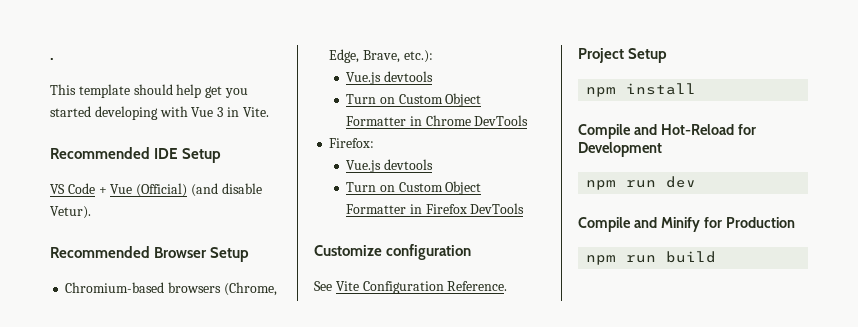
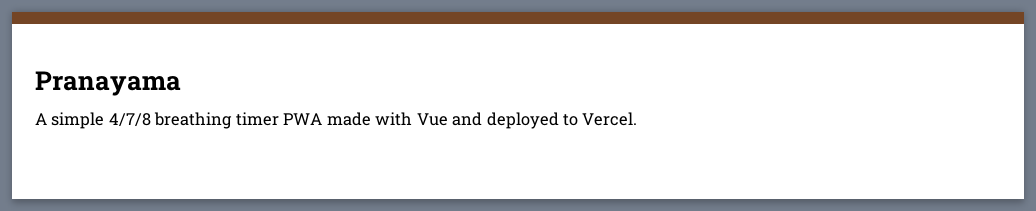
[50,58,54,60] [50,84,248,98] [50,106,269,120] [50,147,222,163] [50,183,262,197] [50,206,91,219] [50,246,250,262] [65,282,277,296] [329,49,433,63] [346,71,433,85] [346,93,482,107] [346,115,529,126] [329,138,375,148] [346,159,433,173] [346,181,482,195] [346,203,525,214] [314,244,472,260] [314,281,508,294] [578,48,668,63] [586,83,697,97] [578,124,756,139] [578,142,662,157] [586,176,697,190] [578,217,795,232] [586,251,717,265] . // This template should help get you started developing with Vue 3 in Vite. // Recommended IDE Setup // VS Code + Vue (Official) (and disable Vetur). // Recommended Browser Setup // Chromium-based browsers (Chrome, Edge, Brave, etc.): // Vue.js devtools // Turn on Custom Object Formatter in Chrome DevTools // Firefox: // Vue.js devtools // Turn on Custom Object Formatter in Firefox DevTools // Customize configuration // See Vite Configuration Reference. // Project Setup // npm install // Compile and Hot-Reload for Development // npm run dev // Compile and Minify for Production // npm run build -> [35,71,181,96] [35,112,638,129] Pranayama // A simple 4/7/8 breathing timer PWA made with Vue and deployed to Vercel.

